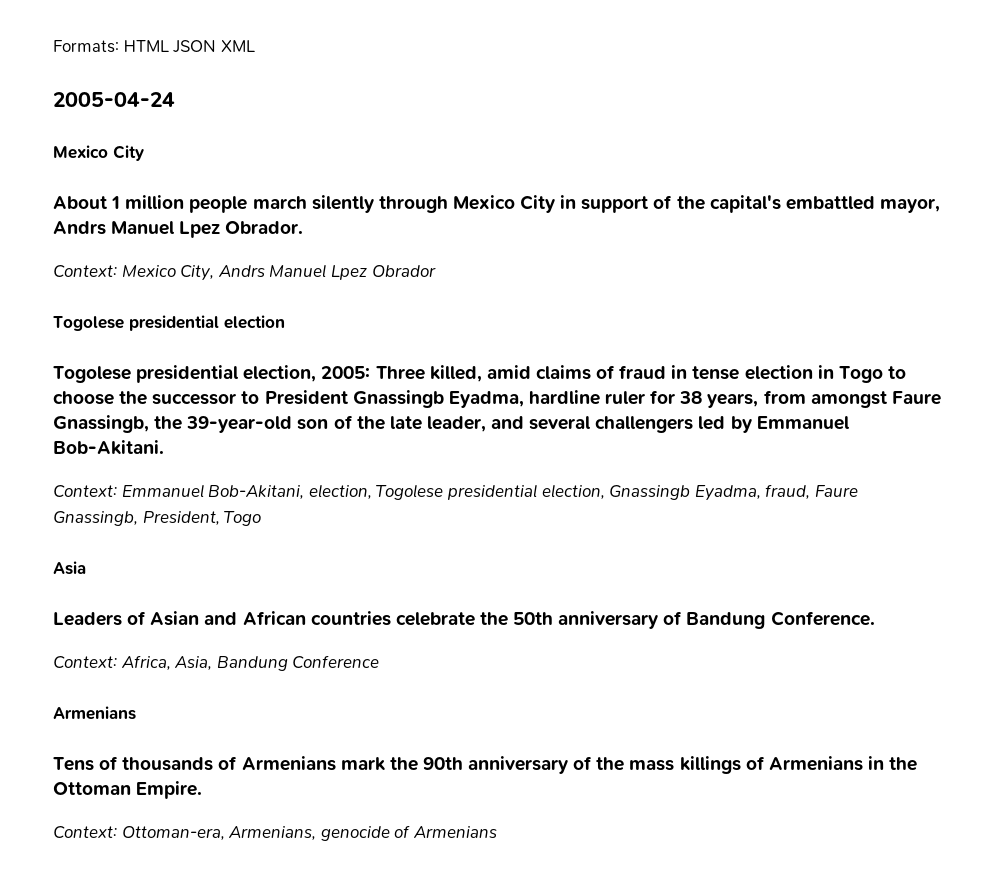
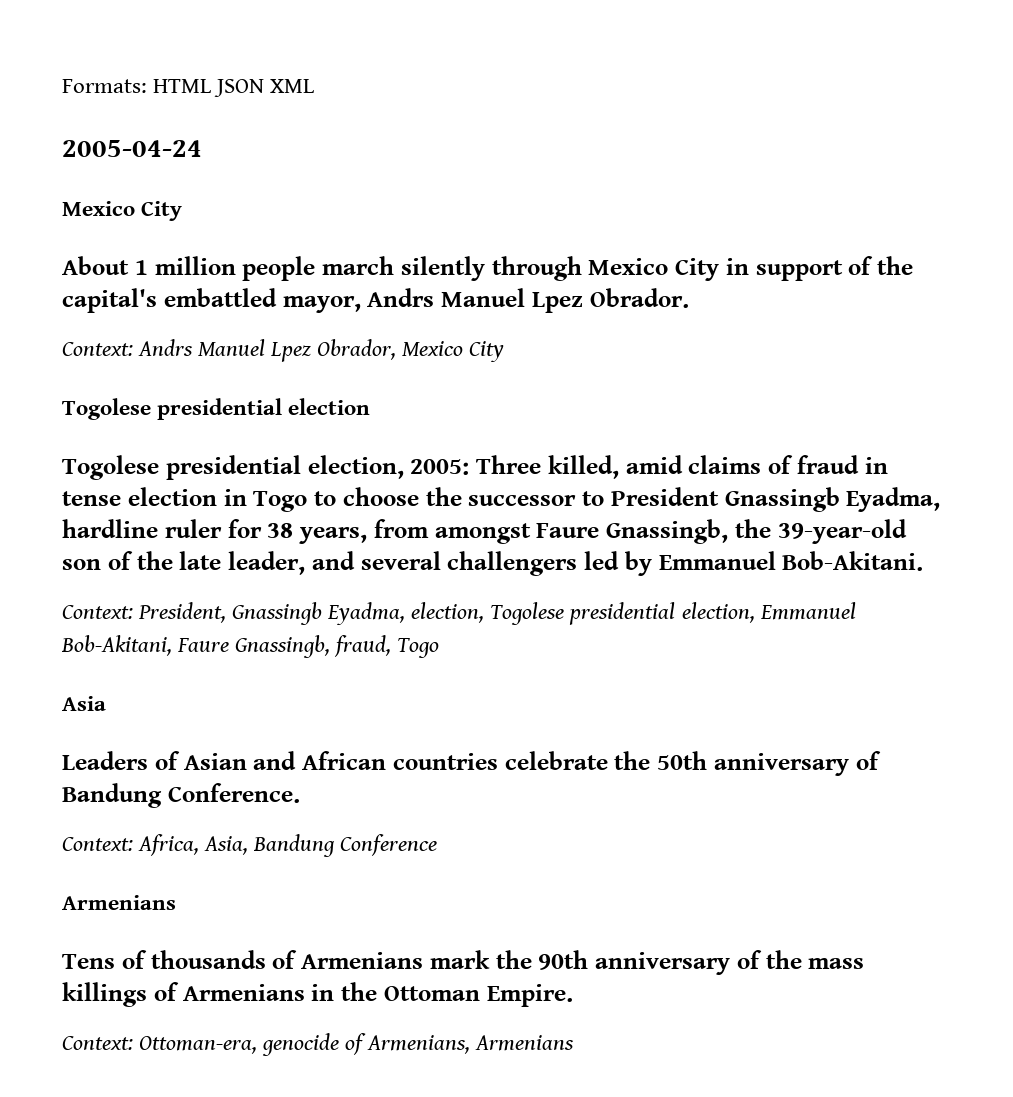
[121,264,436,281] Mexico City, Andrs Manuel Lpez Obrador -> [138,339,505,362] Andrs Manuel Lpez Obrador, Mexico City
[121,484,305,500] Emmanuel Bob-Akitani, -> [138,602,406,625] President, Gnassingb Eyadma,
[609,484,858,501] [53,511,220,526] Gnassingb Eyadma, fraud, Faure Gnassingb, President, -> [759,602,856,620] [61,635,392,658] Emmanuel Bob-Akitani, Faure Gnassingb, fraud,
[228,826,317,841] Armenians, -> (258, 1045) none
(411, 831) none -> [367,1035,471,1054] Armenians,

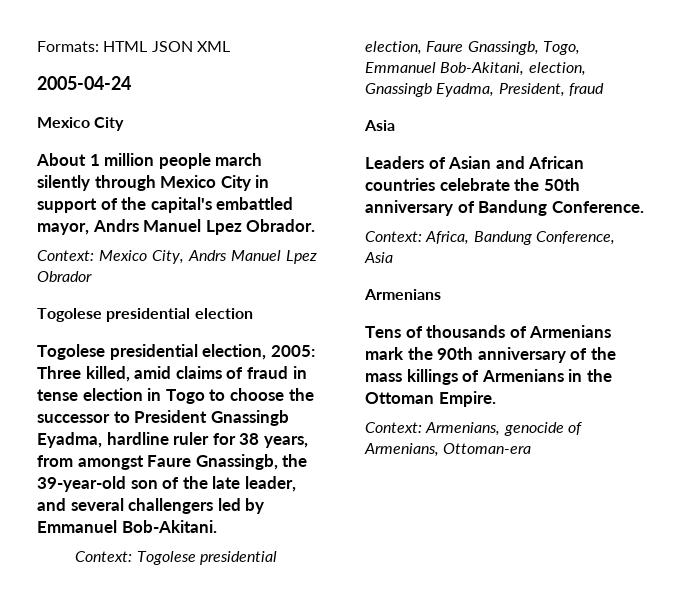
[138,339,505,362] Andrs Manuel Lpez Obrador, Mexico City -> [99,250,317,264] [37,271,92,282] Mexico City, Andrs Manuel Lpez Obrador
[138,602,856,625] [61,635,440,658] President, Gnassingb Eyadma, election, Togolese presidential election, Emmanuel Bob-Akitani, Faure Gnassingb, fraud, Togo -> [136,551,277,565] [365,41,580,55] [365,62,586,76] [365,83,604,97] Togolese presidential election, Faure Gnassingb, Togo, Emmanuel Bob-Akitani, election, Gnassingb Eyadma, President, fraud
[204,834,438,857] Asia, Bandung Conference -> [473,231,615,245] [364,252,393,263] Bandung Conference, Asia
[139,1036,258,1054] Ottoman-era, -> [425,422,501,436] Armenians,
[475,1035,575,1051] Armenians -> [443,443,532,454] Ottoman-era

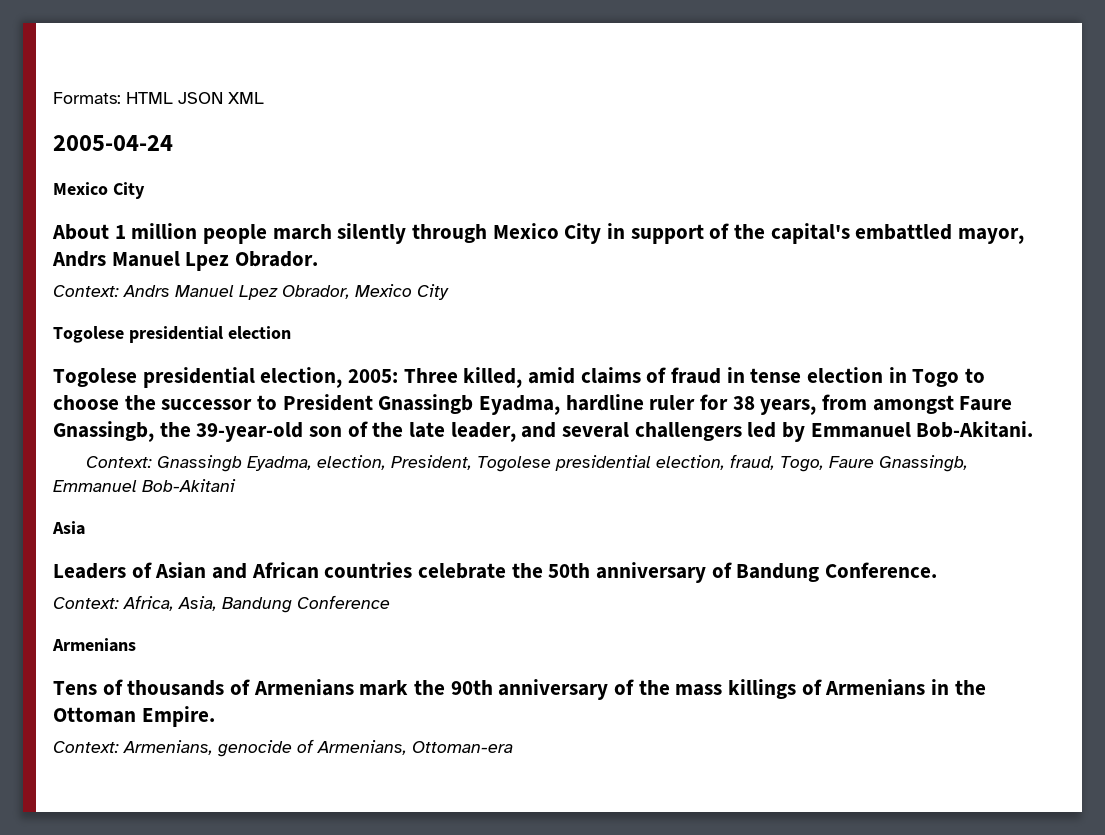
[99,250,317,264] [37,271,92,282] Mexico City, Andrs Manuel Lpez Obrador -> [123,284,449,300] Andrs Manuel Lpez Obrador, Mexico City
[136,551,277,565] [365,41,580,55] [365,62,586,76] [365,83,604,97] Togolese presidential election, Faure Gnassingb, Togo, Emmanuel Bob-Akitani, election, Gnassingb Eyadma, President, fraud -> [157,454,969,472] [53,479,236,492] Gnassingb Eyadma, election, President, Togolese presidential election, fraud, Togo, Faure Gnassingb, Emmanuel Bob-Akitani
[473,231,615,245] [364,252,393,263] Bandung Conference, Asia -> [178,595,390,613] Asia, Bandung Conference

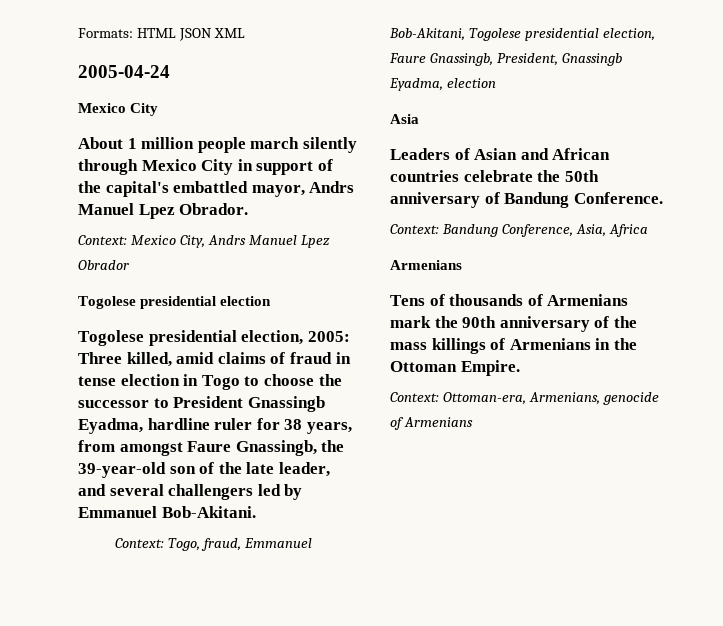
[123,284,449,300] Andrs Manuel Lpez Obrador, Mexico City -> [130,235,330,248] [78,260,129,270] Mexico City, Andrs Manuel Lpez Obrador
[157,454,969,472] [53,479,236,492] Gnassingb Eyadma, election, President, Togolese presidential election, fraud, Togo, Faure Gnassingb, Emmanuel Bob-Akitani -> [168,538,313,551] [389,28,655,41] [389,53,622,66] [389,78,496,91] Togo, fraud, Emmanuel Bob-Akitani, Togolese presidential election, Faure Gnassingb, President, Gnassingb Eyadma, election
[123,595,390,613] Africa, Asia, Bandung Conference -> [441,224,648,237] Bandung Conference, Asia, Africa
(119, 747) none -> [442,392,526,405] Ottoman-era,
[317,740,513,755] Armenians, Ottoman-era -> [403,417,473,427] Armenians

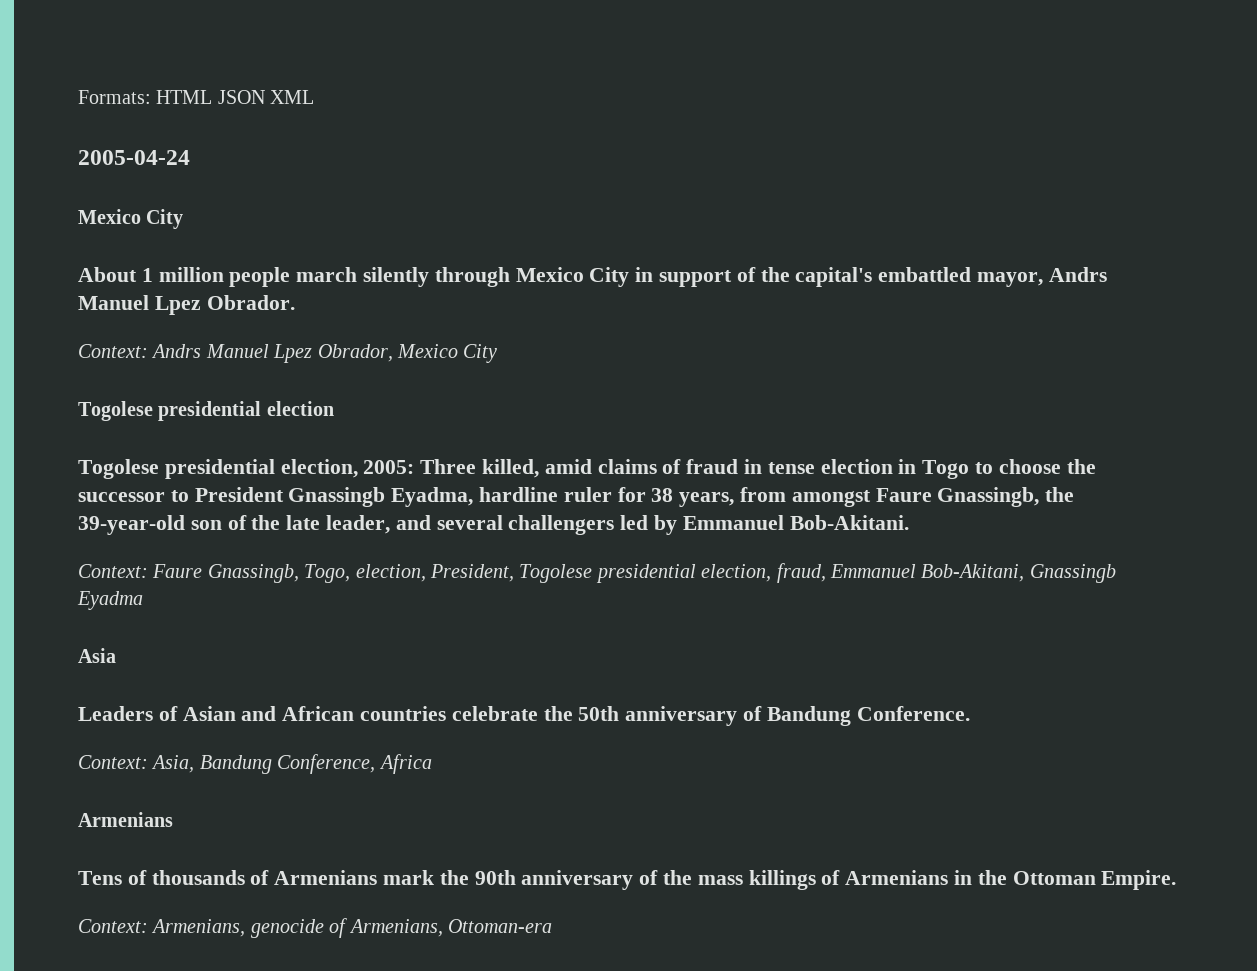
[130,235,330,248] [78,260,129,270] Mexico City, Andrs Manuel Lpez Obrador -> [151,344,498,363] Andrs Manuel Lpez Obrador, Mexico City
[168,538,313,551] [389,28,655,41] [389,53,622,66] [389,78,496,91] Togo, fraud, Emmanuel Bob-Akitani, Togolese presidential election, Faure Gnassingb, President, Gnassingb Eyadma, election -> [152,563,1116,583] [77,591,143,610] Faure Gnassingb, Togo, election, President, Togolese presidential election, fraud, Emmanuel Bob-Akitani, Gnassingb Eyadma
(439, 229) none -> [151,755,195,773] Asia,
[575,224,606,237] Asia, -> (376, 764) none
[442,392,526,405] Ottoman-era, -> (148, 926) none
[403,417,473,427] Armenians -> [348,919,552,937] Armenians, Ottoman-era

